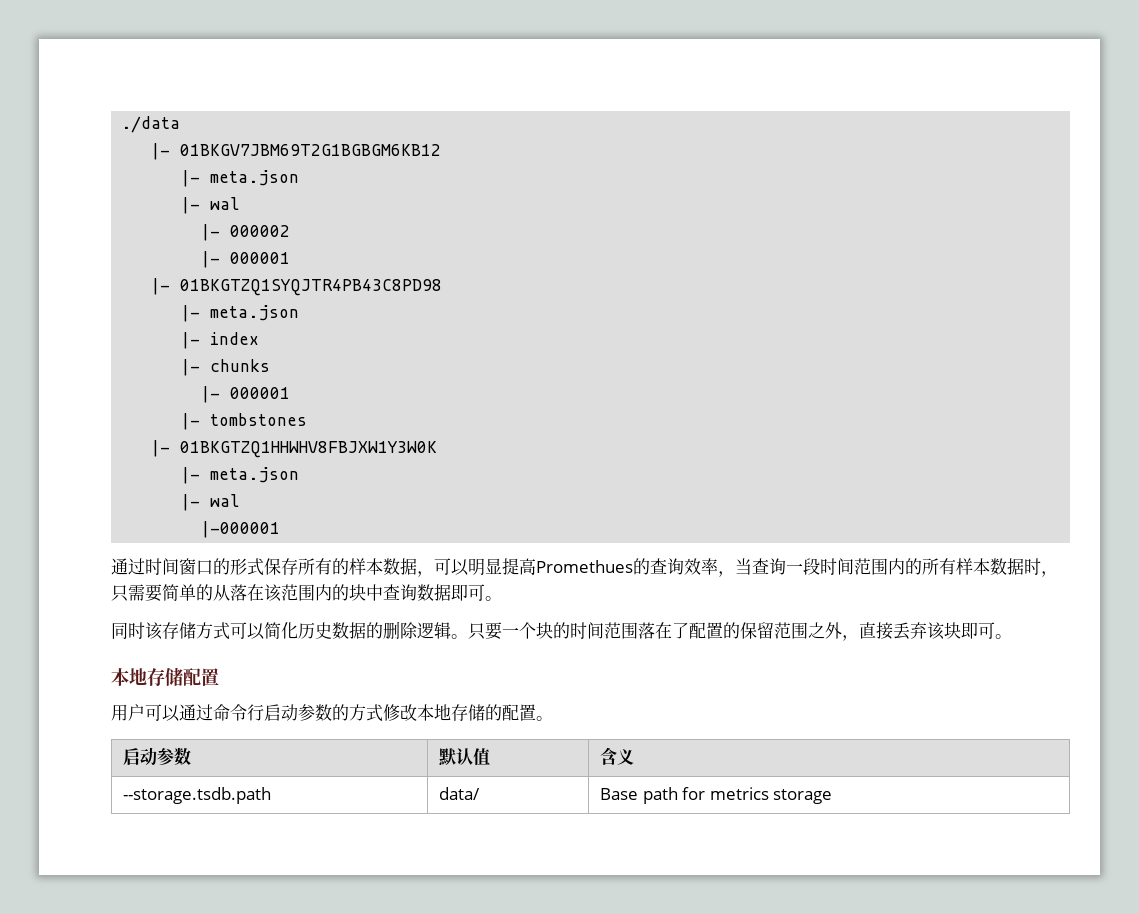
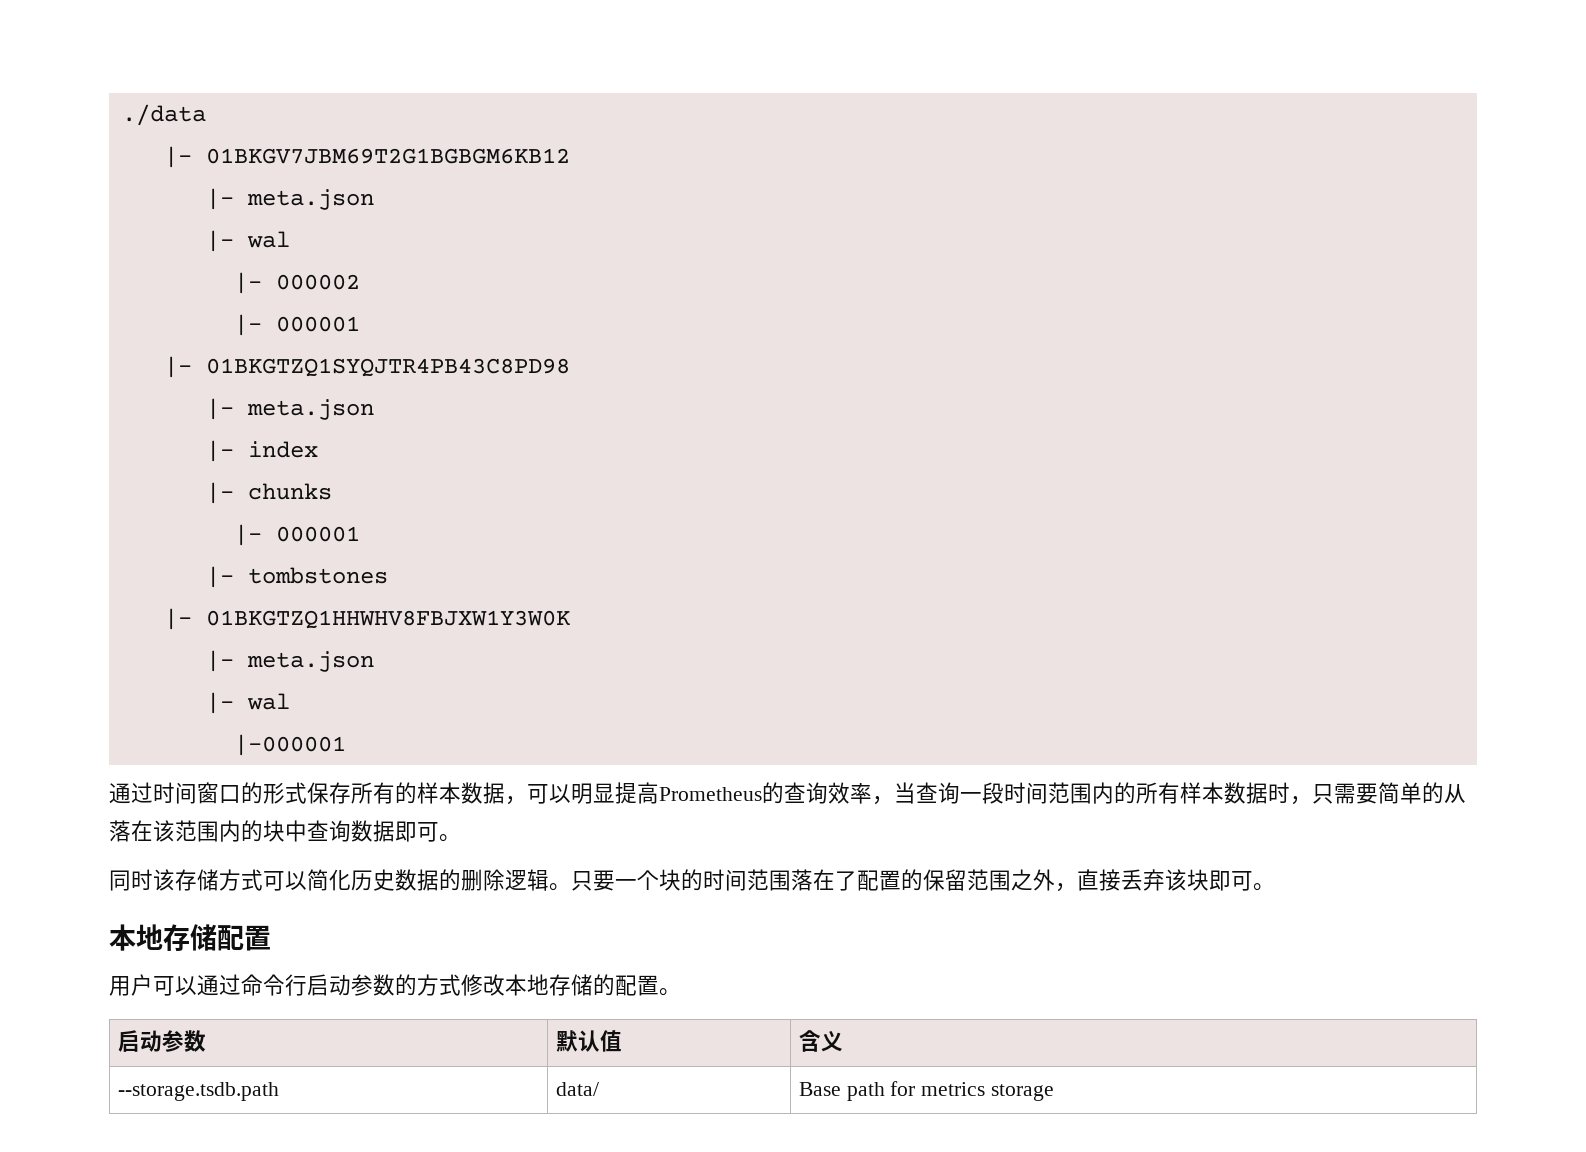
[536,560,633,573] Promethues -> [659,787,762,801] Prometheus

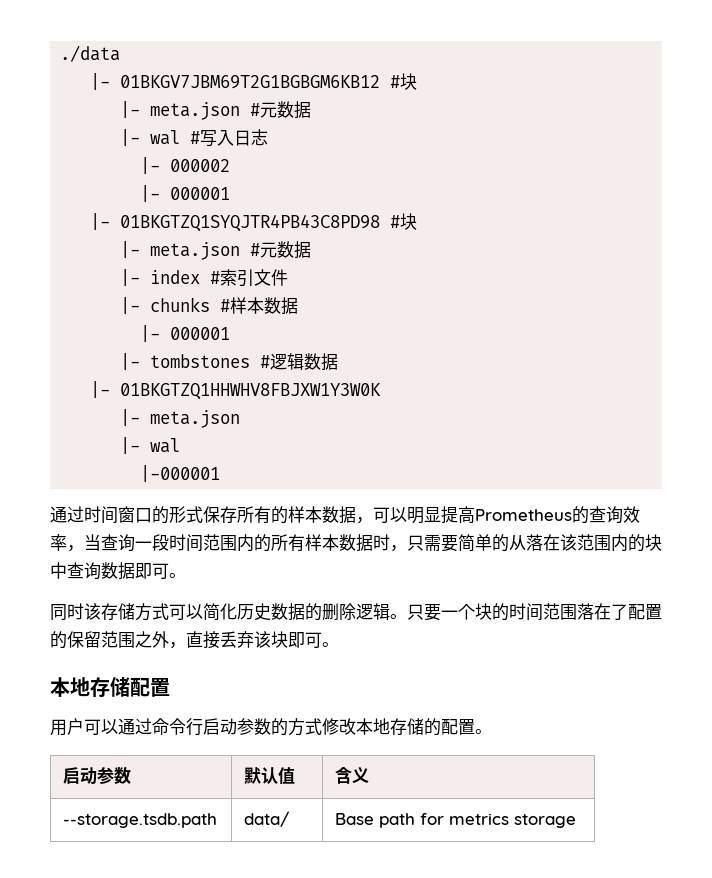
[205,188,374,210] [205,230,290,252] // |- meta.json // |- wal -> [390,73,418,90] [120,101,312,120] [120,129,269,147] #块 // |- meta.json #元数据 // |- wal #写入日志
[205,398,374,420] // |- meta.json -> [390,213,418,230] [120,241,312,260] #块 // |- meta.json #元数据
(318, 449) none -> [210,269,289,287] #索引文件
(332, 491) none -> [220,297,299,315] #样本数据
(388, 575) none -> [260,353,339,371] #逻辑数据

